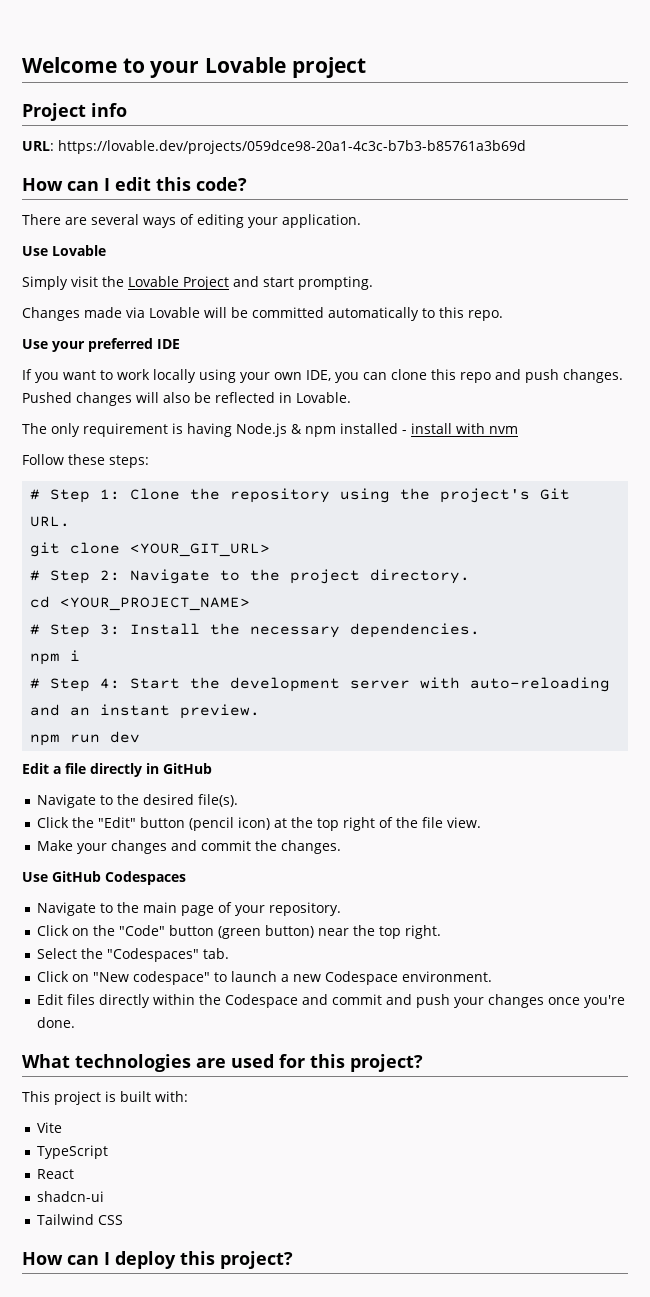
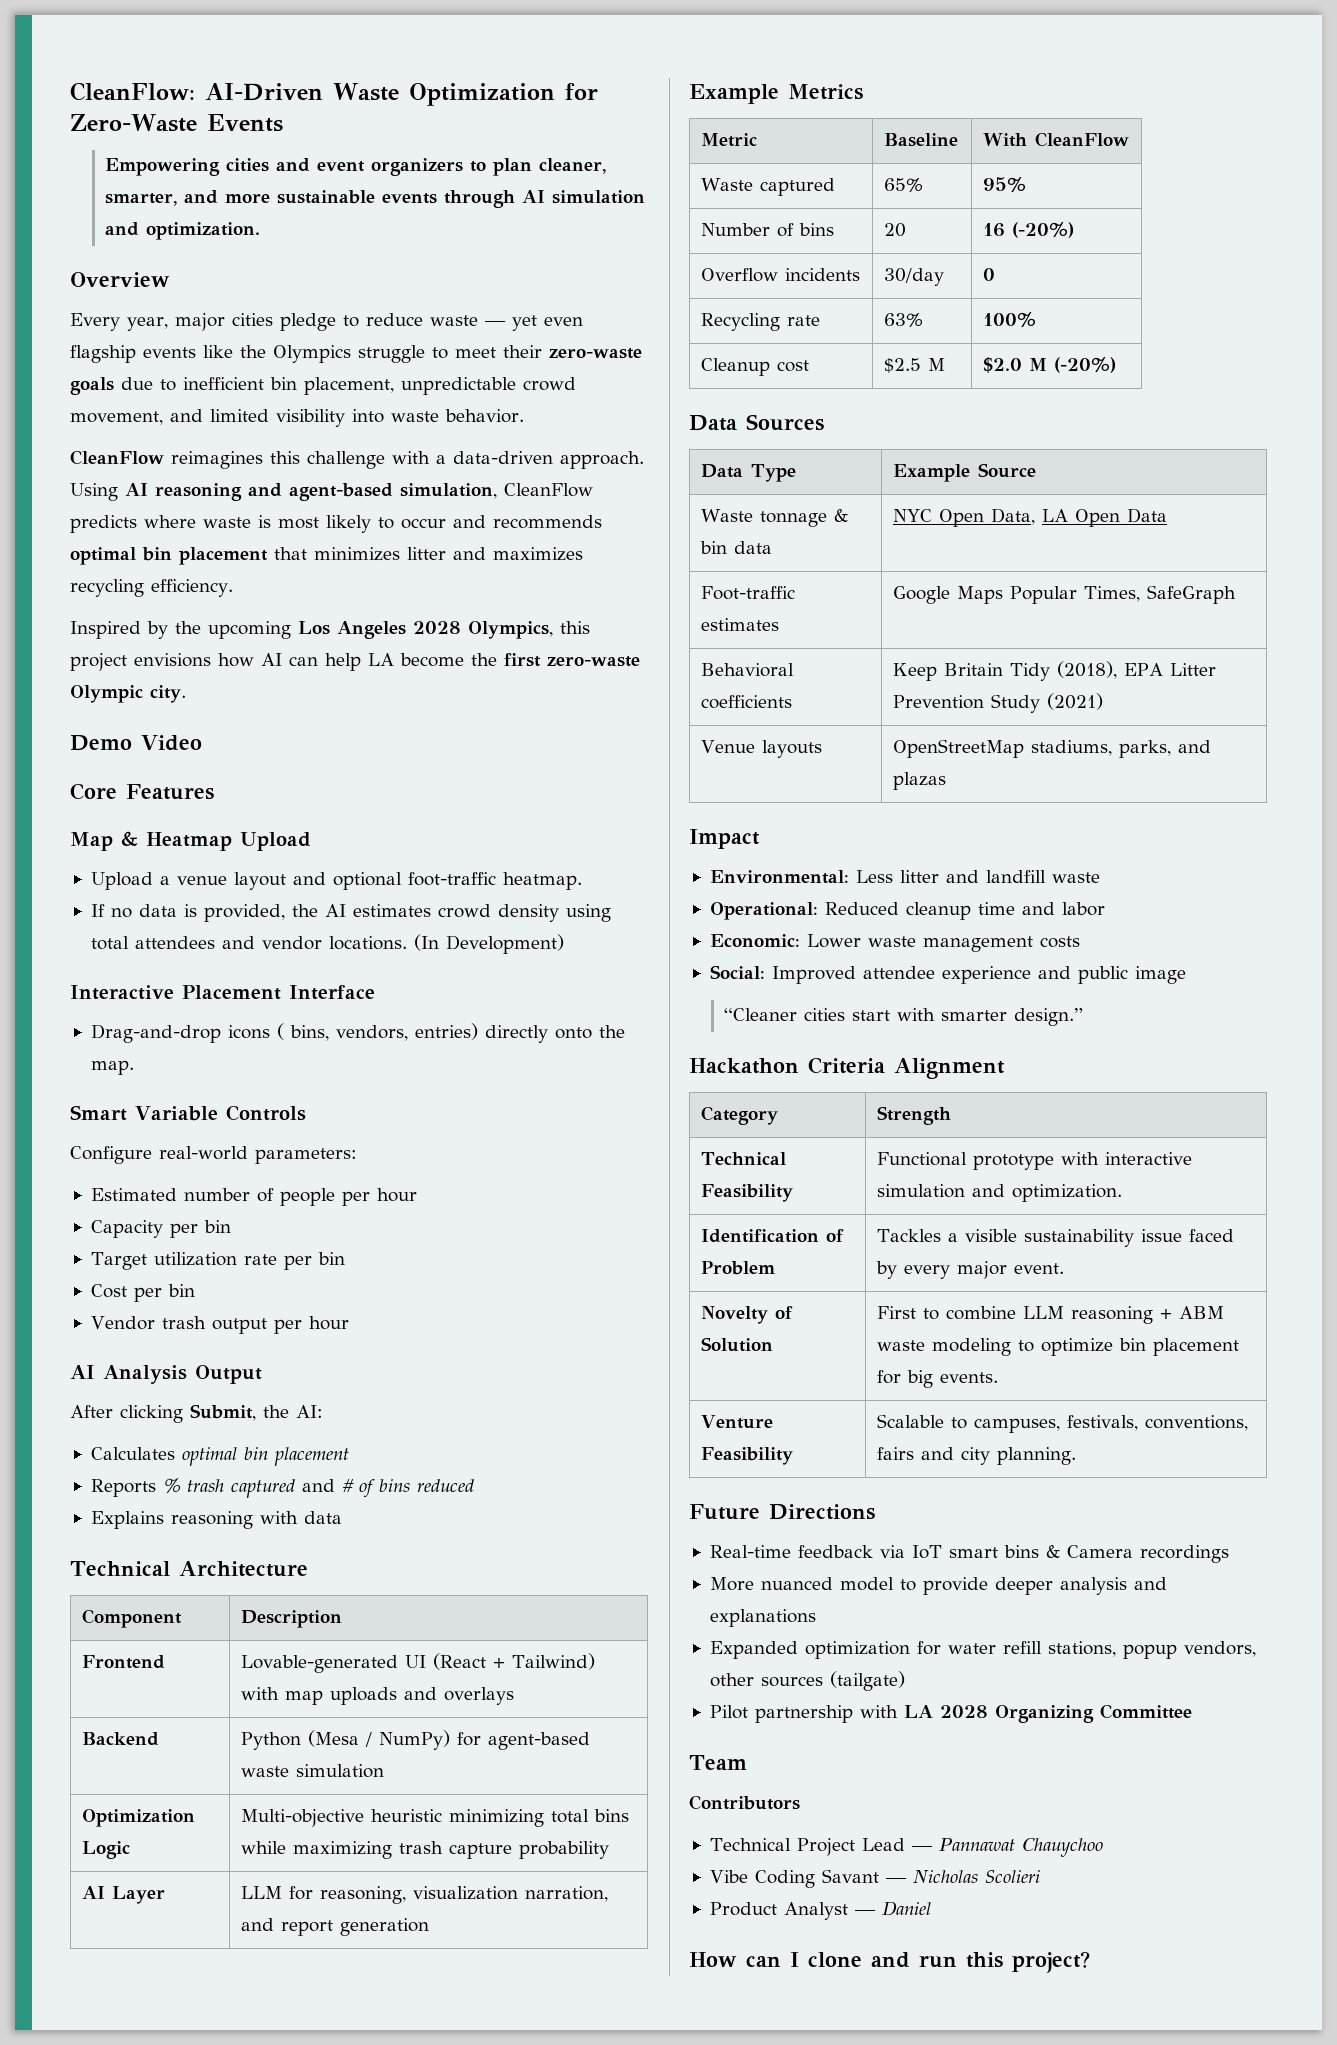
[22,57,366,78] [22,103,127,121] [22,140,526,154] [22,177,247,191] [22,214,361,228] [22,245,106,256] [22,276,373,290] [22,307,503,321] [22,338,180,352] [22,369,623,383] [22,392,351,406] [22,423,518,437] [22,454,149,468] [30,488,571,503] [30,516,71,527] [30,542,271,557] [30,569,471,584] [30,596,251,611] [30,623,481,638] [30,650,81,665] [30,677,611,692] [30,704,261,719] [30,731,141,746] [22,763,212,777] [36,794,238,808] [36,817,481,831] [36,840,341,854] [22,871,186,885] [36,902,341,916] [36,925,441,939] [36,948,229,962] [36,971,492,985] [36,994,625,1008] [36,1017,75,1028] [22,1054,423,1072] [22,1091,188,1105] [36,1122,62,1133] [36,1145,108,1159] [36,1169,74,1179] [36,1191,104,1202] [36,1214,123,1225] [22,1251,176,1269] Welcome to your Lovable project // Project info // URL: https://lovable.dev/projects/059dce98-20a1-4c3c-b7b3-b85761a3b69d // How can I edit this code? // There are several ways of editing your application. // Use Lovable // Simply visit the Lovable Project and start prompting. // Changes made via Lovable will be committed automatically to this repo. // Use your preferred IDE // If you want to work locally using your own IDE, you can clone this repo and push changes. Pushed changes will also be reflected in Lovable. // The only requirement is having Node.js & npm installed - install with nvm // Follow these steps: // # Step 1: Clone the repository using the project's Git URL. // git clone <YOUR_GIT_URL> // # Step 2: Navigate to the project directory. // cd <YOUR_PROJECT_NAME> // # Step 3: Install the necessary dependencies. // npm i // # Step 4: Start the development server with auto-reloading and an instant preview. // npm run dev // Edit a file directly in GitHub // Navigate to the desired file(s). // Click the "Edit" button (pencil icon) at the top right of the file view. // Make your changes and commit the changes. // Use GitHub Codespaces // Navigate to the main page of your repository. // Click on the "Code" button (green button) near the top right. // Select the "Codespaces" tab. // Click on "New codespace" to launch a new Codespace environment. // Edit files directly within the Codespace and commit and push your changes once you're done. // What technologies are used for this project? // This project is built with: // Vite // TypeScript // React // shadcn-ui // Tailwind CSS // How can I deploy -> [70,82,598,106] [70,114,283,132] [105,158,607,176] [105,190,646,208] [105,222,261,240] [70,272,170,287] [70,313,583,331] [70,345,642,363] [70,377,576,395] [70,409,524,427] [70,450,644,469] [70,483,593,501] [70,515,602,533] [70,547,583,565] [70,579,233,597] [70,621,590,639] [70,653,640,671] [70,685,186,703] [70,735,202,751] [70,783,214,800] [70,831,311,851] [90,872,582,890] [90,904,611,922] [90,934,564,954] [70,985,375,1000] [90,1023,625,1043] [90,1060,134,1075] [70,1105,306,1121] [70,1146,357,1164] [90,1188,417,1206] [90,1220,231,1238] [90,1252,345,1270] [90,1284,195,1302] [90,1316,349,1334] [70,1365,262,1384] [70,1404,323,1423] [90,1447,349,1466] [90,1478,474,1498] [90,1511,342,1529] [70,1561,308,1577] [82,1609,183,1628] [241,1610,343,1628] [82,1655,166,1669] [241,1653,596,1673] [241,1687,515,1705] [82,1732,160,1746] [241,1730,591,1750] [241,1764,385,1778] [82,1809,196,1827] [82,1841,131,1859] [241,1809,630,1827] [241,1841,610,1859] [82,1886,166,1904] [241,1886,609,1904] [241,1918,430,1936] [689,84,863,104] [701,133,758,147] [884,133,959,147] [983,132,1130,147] [701,178,835,196] [884,178,924,192] [983,177,1027,192] [701,223,835,237] [884,223,907,237] [983,222,1075,238] [701,268,861,282] [884,268,945,286] [983,268,996,281] [701,313,821,331] [884,313,924,327] [983,312,1037,327] [701,358,810,376] [884,358,946,373] [983,357,1117,373] [689,414,824,431] [701,464,797,482] [893,463,1037,482] [701,509,848,527] [700,541,773,554] [893,508,1167,527] [701,586,796,600] [701,618,780,631] [893,585,1237,604] [701,663,795,677] [701,695,793,709] [893,661,1216,681] [893,693,1104,713] [701,740,822,758] [893,739,1212,758] [893,772,947,790] [689,829,760,849] [709,870,1100,884] [709,902,1105,920] [709,934,1080,952] [709,965,1186,984] [724,1008,1084,1026] [689,1057,1005,1079] [701,1106,779,1125] [877,1106,952,1125] [701,1152,787,1165] [701,1184,794,1202] [877,1152,1193,1170] [877,1184,1123,1202] [701,1229,845,1243] [701,1261,776,1275] [877,1229,1234,1247] [876,1261,1065,1279] [701,1306,794,1324] [701,1337,774,1352] [877,1306,1225,1324] [877,1338,1240,1356] [877,1370,999,1388] [701,1415,774,1429] [701,1447,794,1465] [877,1414,1249,1433] [877,1447,1077,1465] [689,1504,875,1520] [709,1545,1229,1563] [709,1577,1167,1595] [709,1609,816,1627] [709,1641,1256,1659] [709,1671,905,1691] [709,1704,1192,1723] [689,1755,747,1770] [689,1795,800,1810] [709,1838,1103,1857] [709,1869,1040,1888] [709,1901,931,1920] [689,1952,957,1968] CleanFlow: AI-Driven Waste Optimization for Zero-Waste Events // Empowering cities and event organizers to plan cleaner, smarter, and more sustainable events through AI simulation and optimization. // Overview // Every year, major cities pledge to reduce waste — yet even flagship events like the Olympics struggle to meet their zero-waste goals due to inefficient bin placement, unpredictable crowd movement, and limited visibility into waste behavior. // CleanFlow reimagines this challenge with a data-driven approach. Using AI reasoning and agent-based simulation, CleanFlow predicts where waste is most likely to occur and recommends optimal bin placement that minimizes litter and maximizes recycling efficiency. // Inspired by the upcoming Los Angeles 2028 Olympics, this project envisions how AI can help LA become the first zero-waste Olympic city. // Demo Video // Core Features // Map & Heatmap Upload // Upload a venue layout and optional foot-traffic heatmap. // If no data is provided, the AI estimates crowd density using total attendees and vendor locations. (In Development) // Interactive Placement Interface // Drag-and-drop icons ( bins, vendors, entries) directly onto the map. // Smart Variable Controls // Configure real-world parameters: // Estimated number of people per hour // Capacity per bin // Target utilization rate per bin // Cost per bin // Vendor trash output per hour // AI Analysis Output // After clicking Submit, the AI: // Calculates optimal bin placement // Reports % trash captured and # of bins reduced // Explains reasoning with data // Technical Architecture // Component | Description // Frontend | Lovable-generated UI (React + Tailwind) with map uploads and overlays // Backend | Python (Mesa / NumPy) for agent-based waste simulation // Optimization Logic | Multi-objective heuristic minimizing total bins while maximizing trash capture probability // AI Layer | LLM for reasoning, visualization narration, and report generation // Example Metrics // Metric | Baseline | With CleanFlow // Waste captured | 65% | 95% // Number of bins | 20 | 16 (-20%) // Overflow incidents | 30/day | 0 // Recycling rate | 63% | 100% // Cleanup cost | $2.5 M | $2.0 M (-20%) // Data Sources // Data Type | Example Source // Waste tonnage & bin data | NYC Open Data, LA Open Data // Foot-traffic estimates | Google Maps Popular Times, SafeGraph // Behavioral coefficients | Keep Britain Tidy (2018), EPA Litter Prevention Study (2021) // Venue layouts | OpenStreetMap stadiums, parks, and plazas // Impact // Environmental: Less litter and landfill waste // Operational: Reduced cleanup time and labor // Economic: Lower waste management costs // Social: Improved attendee experience and public image // “Cleaner cities start with smarter design.” // Hackathon Criteria Alignment // Category | Strength // Technical Feasibility | Functional prototype with interactive simulation and optimization. // Identification of Problem | Tackles a visible sustainability issue faced by every major event. // Novelty of Solution | First to combine LLM reasoning + ABM waste modeling to optimize bin placement for big events. // Venture Feasibility | Scalable to campuses, festivals, conventions, fairs and city planning. // Future Directions // Real-time feedback via IoT smart bins & Camera recordings // More nuanced model to provide deeper analysis and explanations // Expanded optimization for water refill stations, popup vendors, other sources (tailgate) // Pilot partnership with LA 2028 Organizing Committee // Team // Contributors // Technical Project Lead — Pannawat Chauychoo // Vibe Coding Savant — Nicholas Scolieri // Product Analyst — Daniel // How can I clone and run

